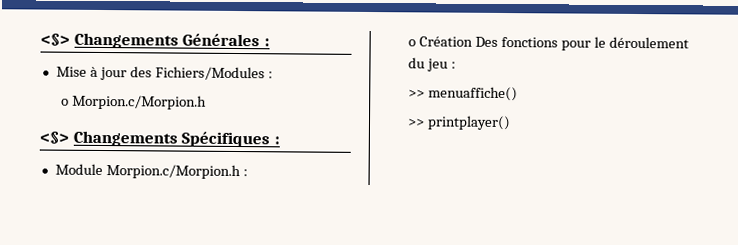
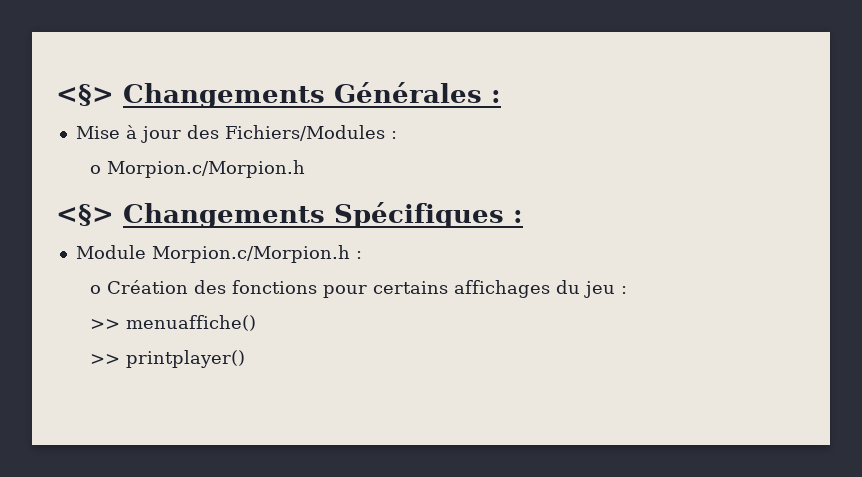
[475,36,499,47] Des -> [193,280,226,294] des
[593,36,689,49] le déroulement -> [372,280,550,298] certains affichages

